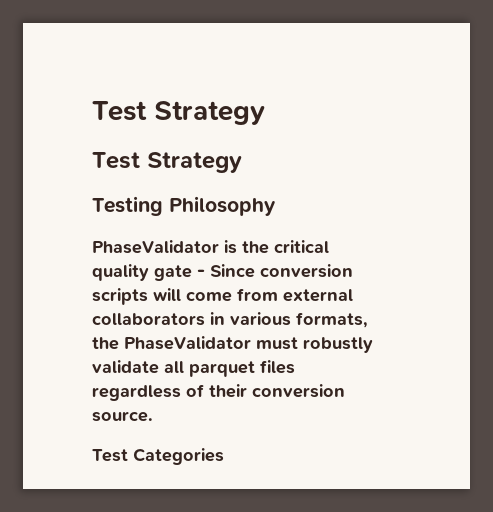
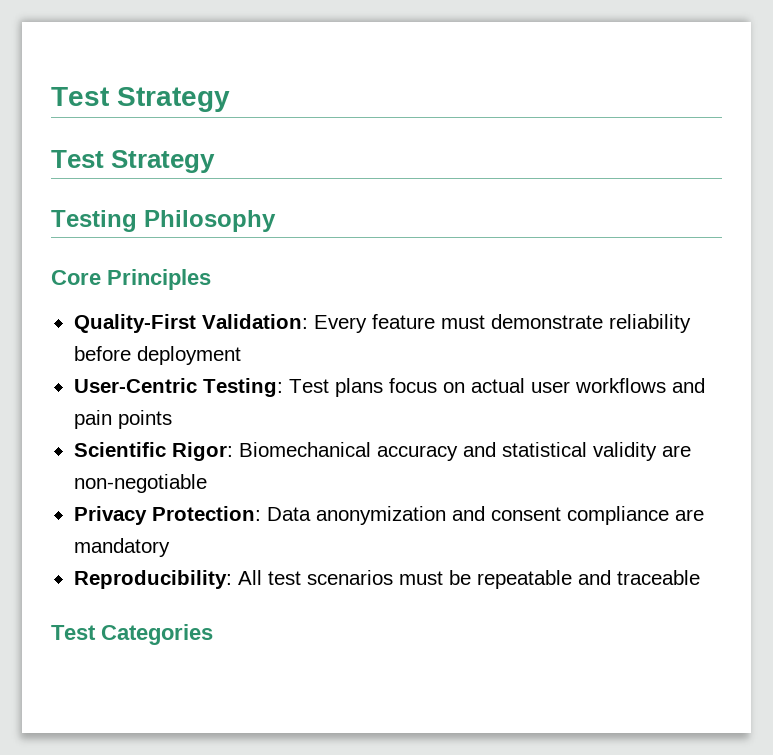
[92,240,329,254] [92,264,353,281] [92,288,353,305] [92,312,368,328] [92,336,373,353] [92,360,295,377] [92,384,345,401] [92,411,153,422] PhaseValidator is the critical quality gate - Since conversion scripts will come from external collaborators in various formats, the PhaseValidator must robustly validate all parquet files regardless of their conversion source. -> [51,269,211,290] [73,314,691,333] [73,346,241,365] [73,378,705,397] [73,410,172,429] [73,442,691,461] [73,474,207,493] [73,506,704,525] [73,538,170,557] [73,570,700,589] Core Principles // Quality-First Validation: Every feature must demonstrate reliability before deployment // User-Centric Testing: Test plans focus on actual user workflows and pain points // Scientific Rigor: Biomechanical accuracy and statistical validity are non-negotiable // Privacy Protection: Data anonymization and consent compliance are mandatory // Reproducibility: All test scenarios must be repeatable and traceable

